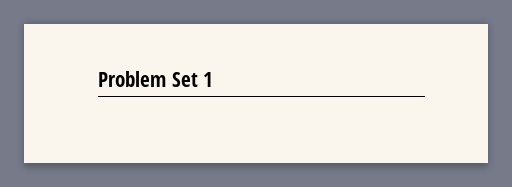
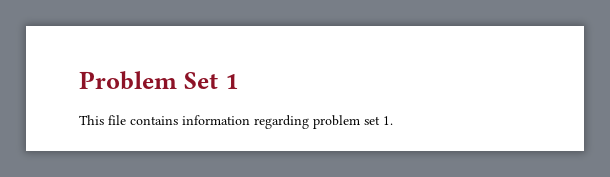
(214, 79) none -> [79,115,393,129] // This file contains information regarding problem set 1.

